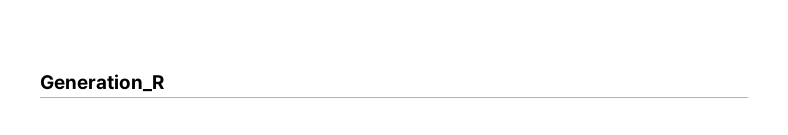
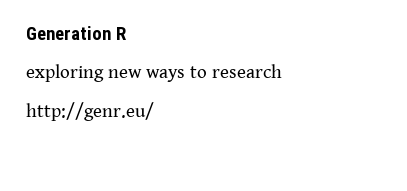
[40,74,164,92] Generation_R -> [26,26,126,40] [26,64,282,82] [26,102,154,121] Generation R // exploring new ways to research // http://genr.eu/

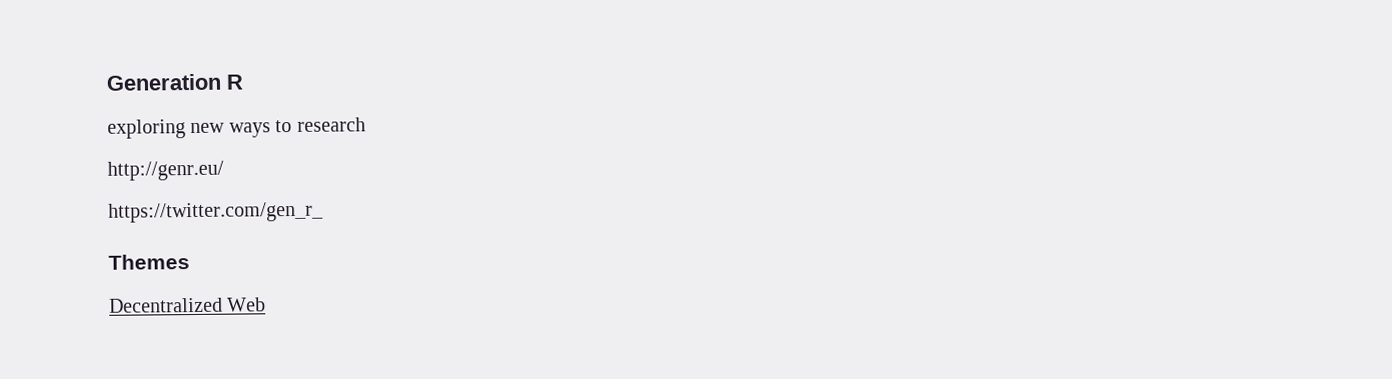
(154, 111) none -> [108,201,324,223] [108,254,190,270] [109,297,267,313] // https://twitter.com/gen_r_ // Themes // Decentralized Web

